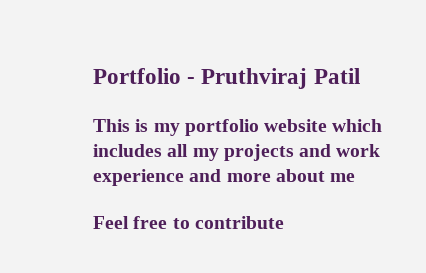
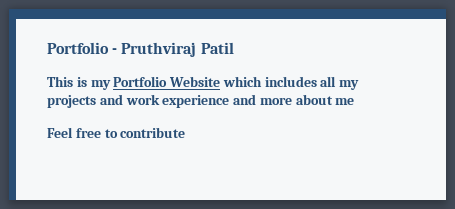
[184,119,328,136] portfolio website -> [113,76,221,87] Portfolio Website

